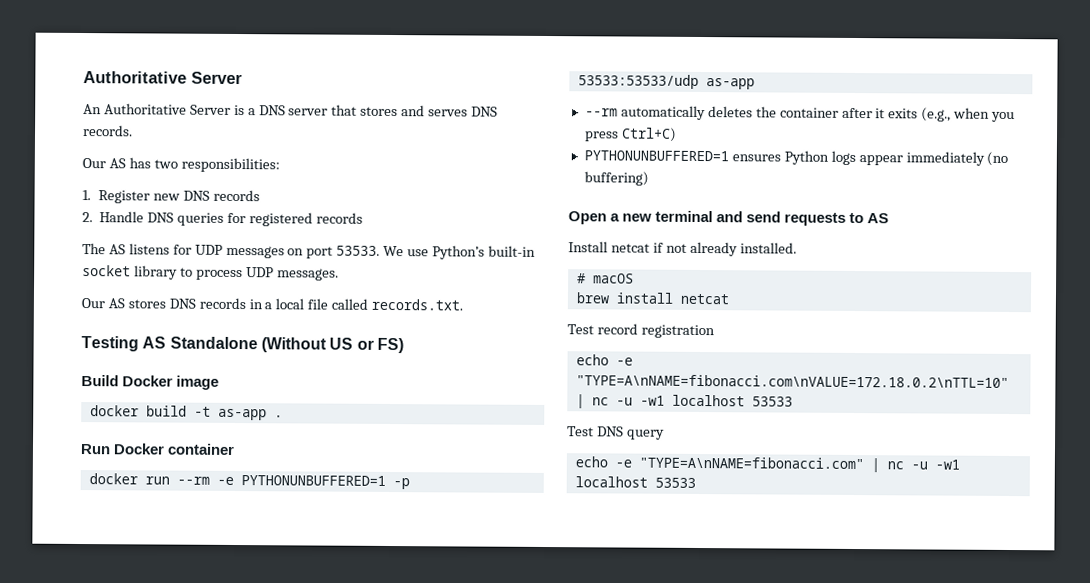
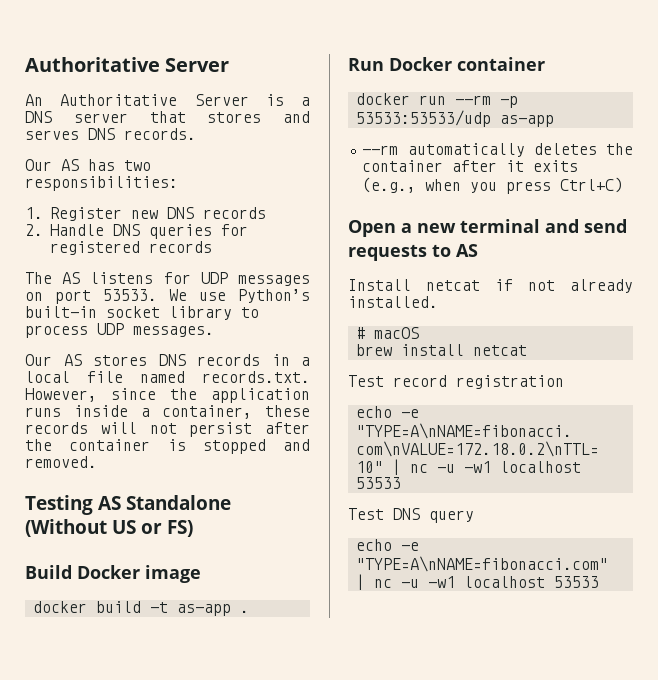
[331,298,369,310] called -> [140,371,185,383] named
(464, 304) none -> [25,388,310,403] [25,405,310,419] [25,422,310,437] [25,439,310,454] [25,456,97,468] However, since the application runs inside a container, these records will not persist after the container is stopped and removed.
[216,475,386,486] -e PYTHONUNBUFFERED=1 -> (491, 100) none
[583,150,1009,166] [583,171,649,186] // PYTHONUNBUFFERED=1 ensures Python logs appear immediately (no buffering) -> (624, 185) none

